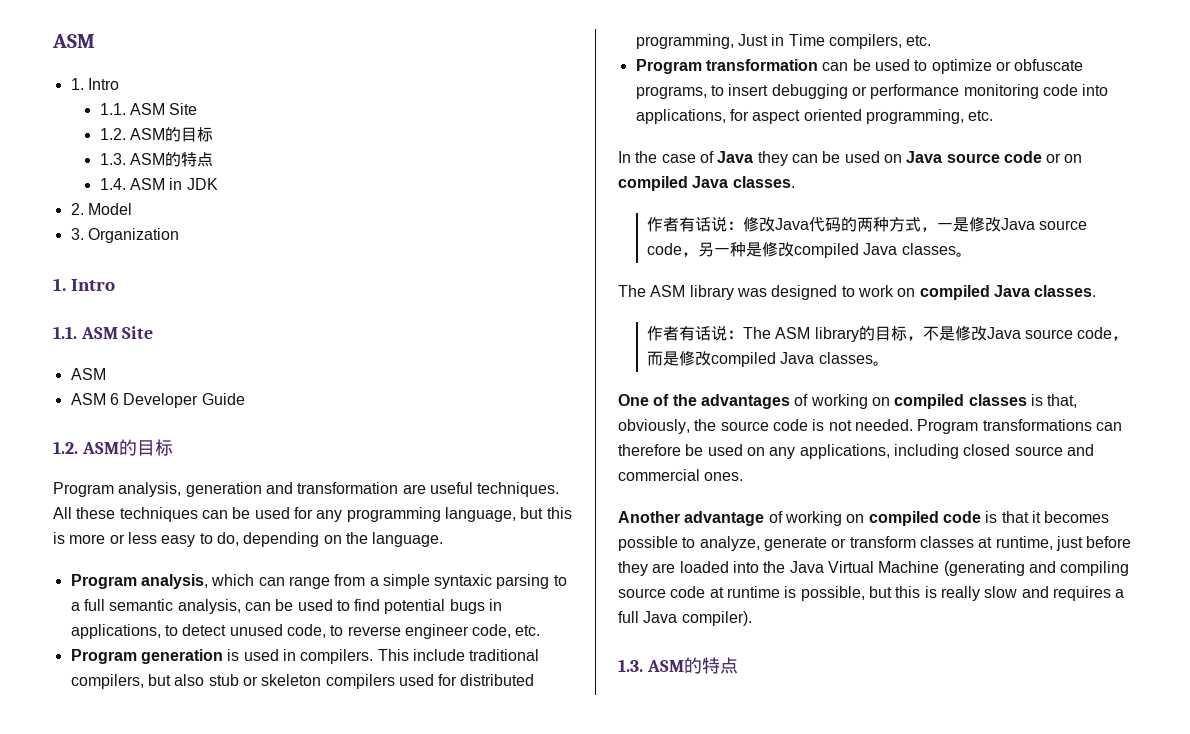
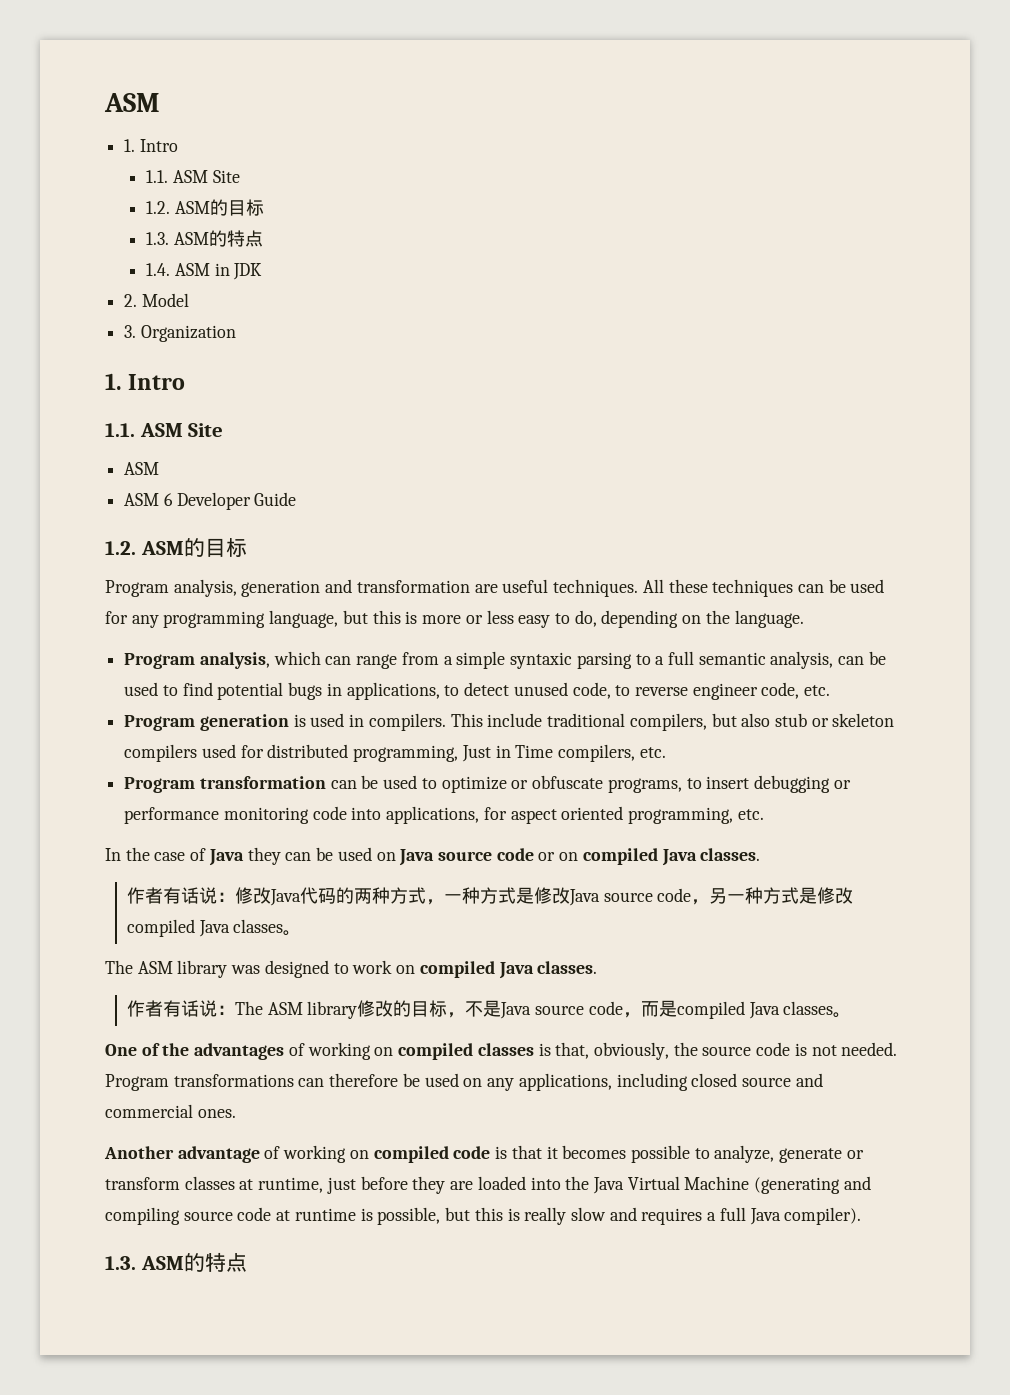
(953, 226) none -> [461,887,516,904] 种方式
(746, 249) none -> [763,887,800,904] 方式
(859, 334) none -> [357,1000,394,1017] 修改
[954,325,987,341] 修改 -> (502, 1008) none
[678,350,711,366] 修改 -> (677, 1008) none

